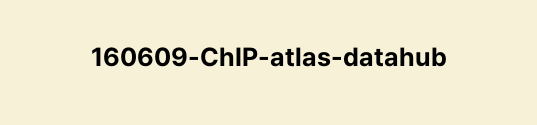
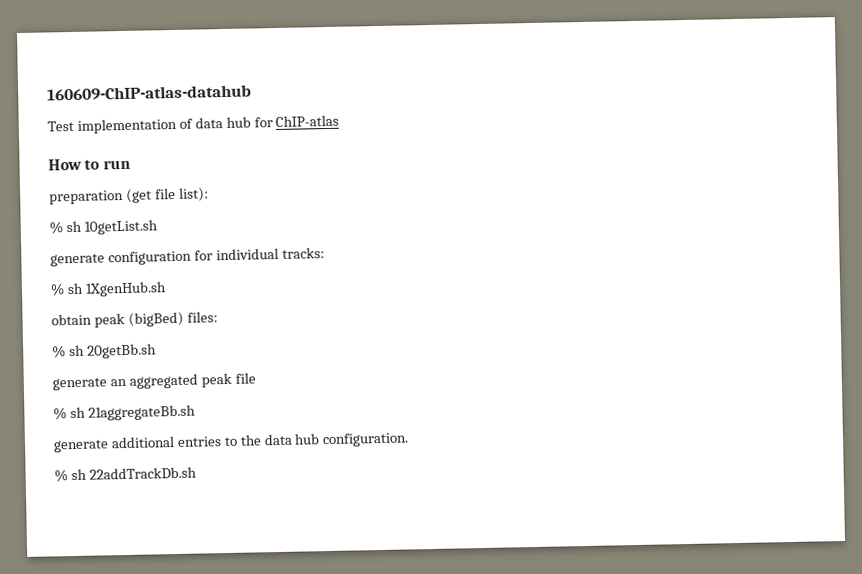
(447, 57) none -> [47,114,340,134] [48,158,131,171] [49,187,209,205] [49,219,158,235] [50,247,325,267] [50,281,167,297] [51,311,218,328] [52,343,157,359] [52,372,256,391] [53,404,196,421] [53,432,410,453] [54,466,197,482] // Test implementation of data hub for ChIP-atlas // How to run // preparation (get file list): // % sh 10getList.sh // generate configuration for individual tracks: // % sh 1XgenHub.sh // obtain peak (bigBed) files: // % sh 20getBb.sh // generate an aggregated peak file // % sh 21aggregateBb.sh // generate additional entries to the data hub configuration. // % sh 22addTrackDb.sh

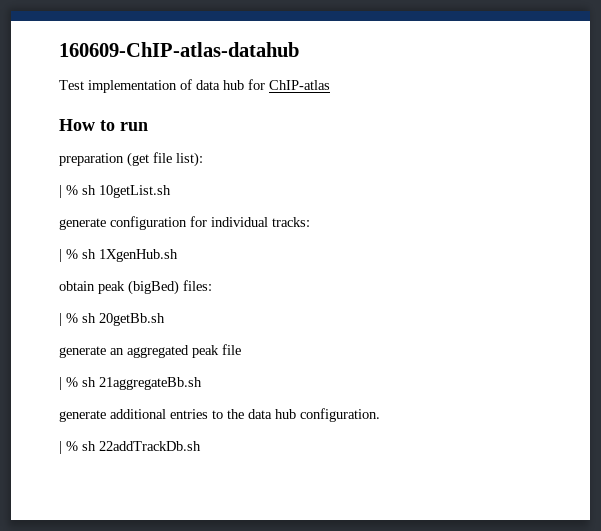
(209, 194) none -> [59,185,62,198] |
(325, 253) none -> [59,249,62,262] |
(218, 317) none -> [59,313,62,326] |
(256, 378) none -> [59,377,62,390] |
(410, 440) none -> [59,441,62,454] |

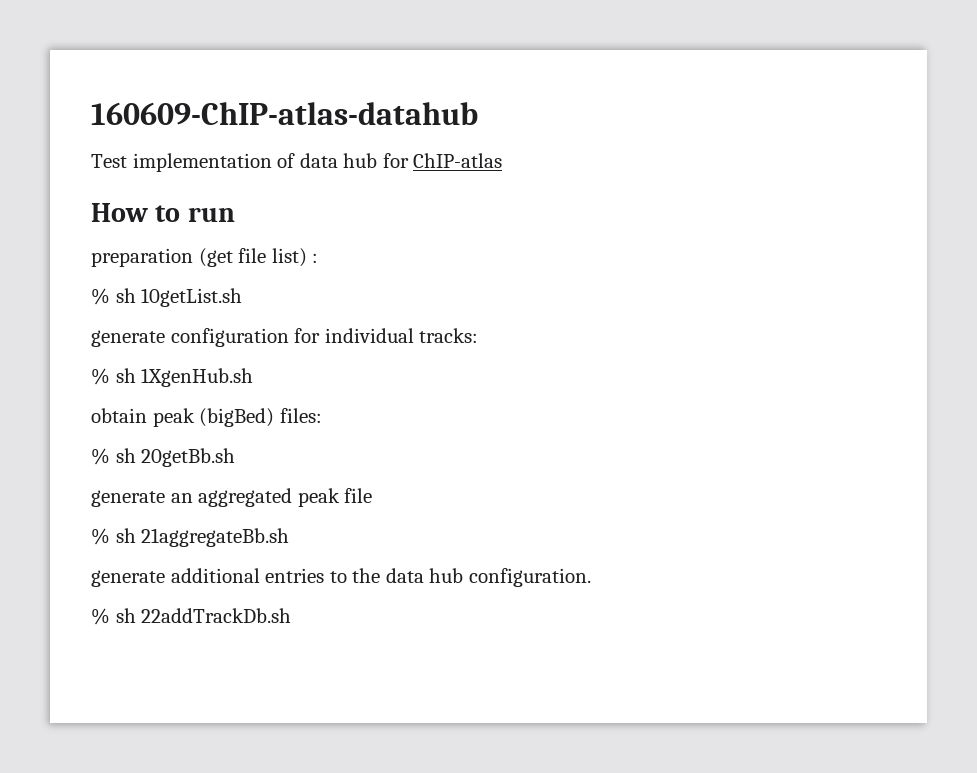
[176,152,203,167] [59,185,62,198] list): // | -> [271,248,319,267] list) : //
[59,249,62,262] | -> (479, 335) none
[59,313,62,326] | -> (322, 415) none
[59,377,62,390] | -> (373, 495) none
[59,441,62,454] | -> (591, 577) none

